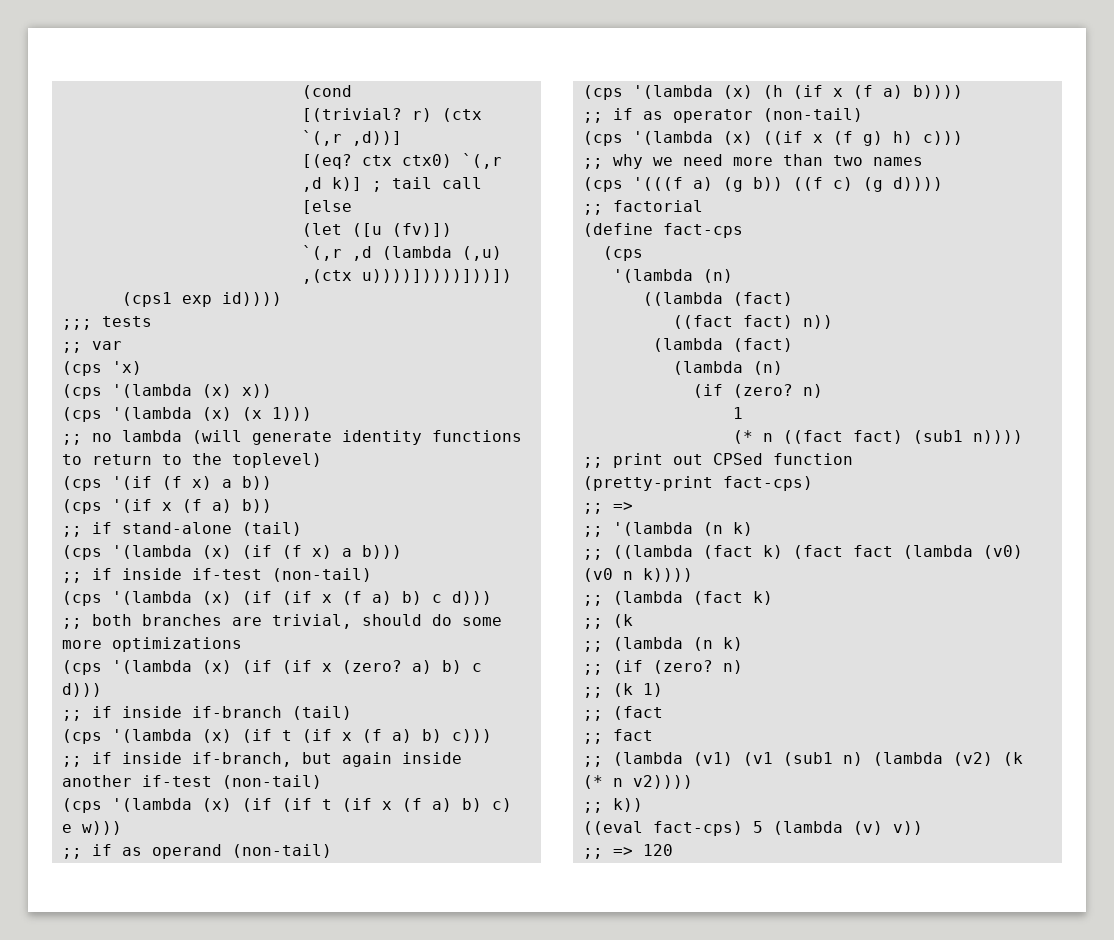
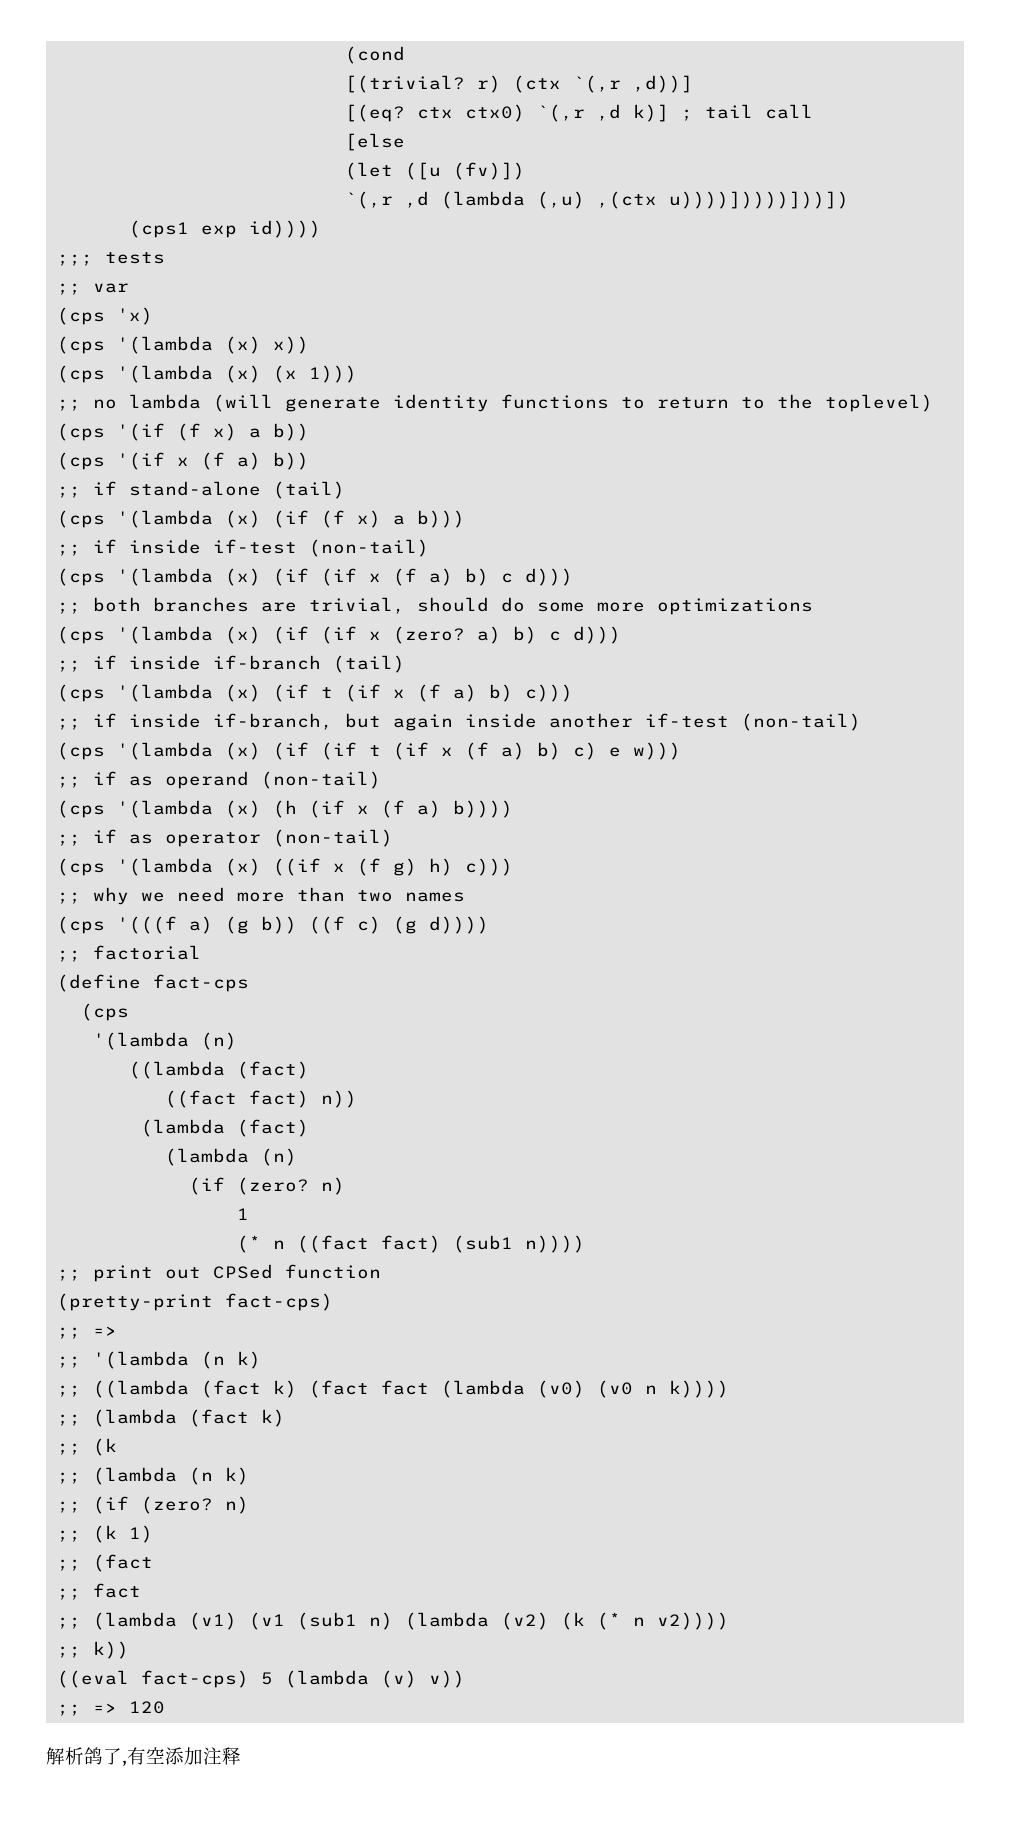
(673, 850) none -> [46,1747,241,1766] // 解析鸽了,有空添加注释

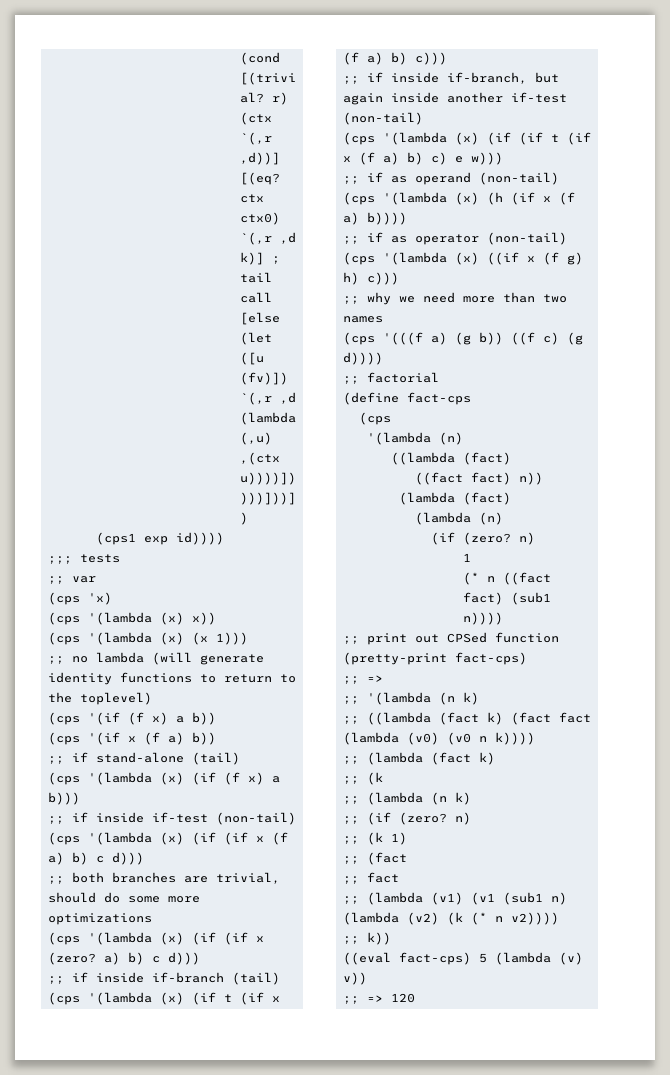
[46,1747,241,1766] // 解析鸽了,有空添加注释 -> (415, 998) none

